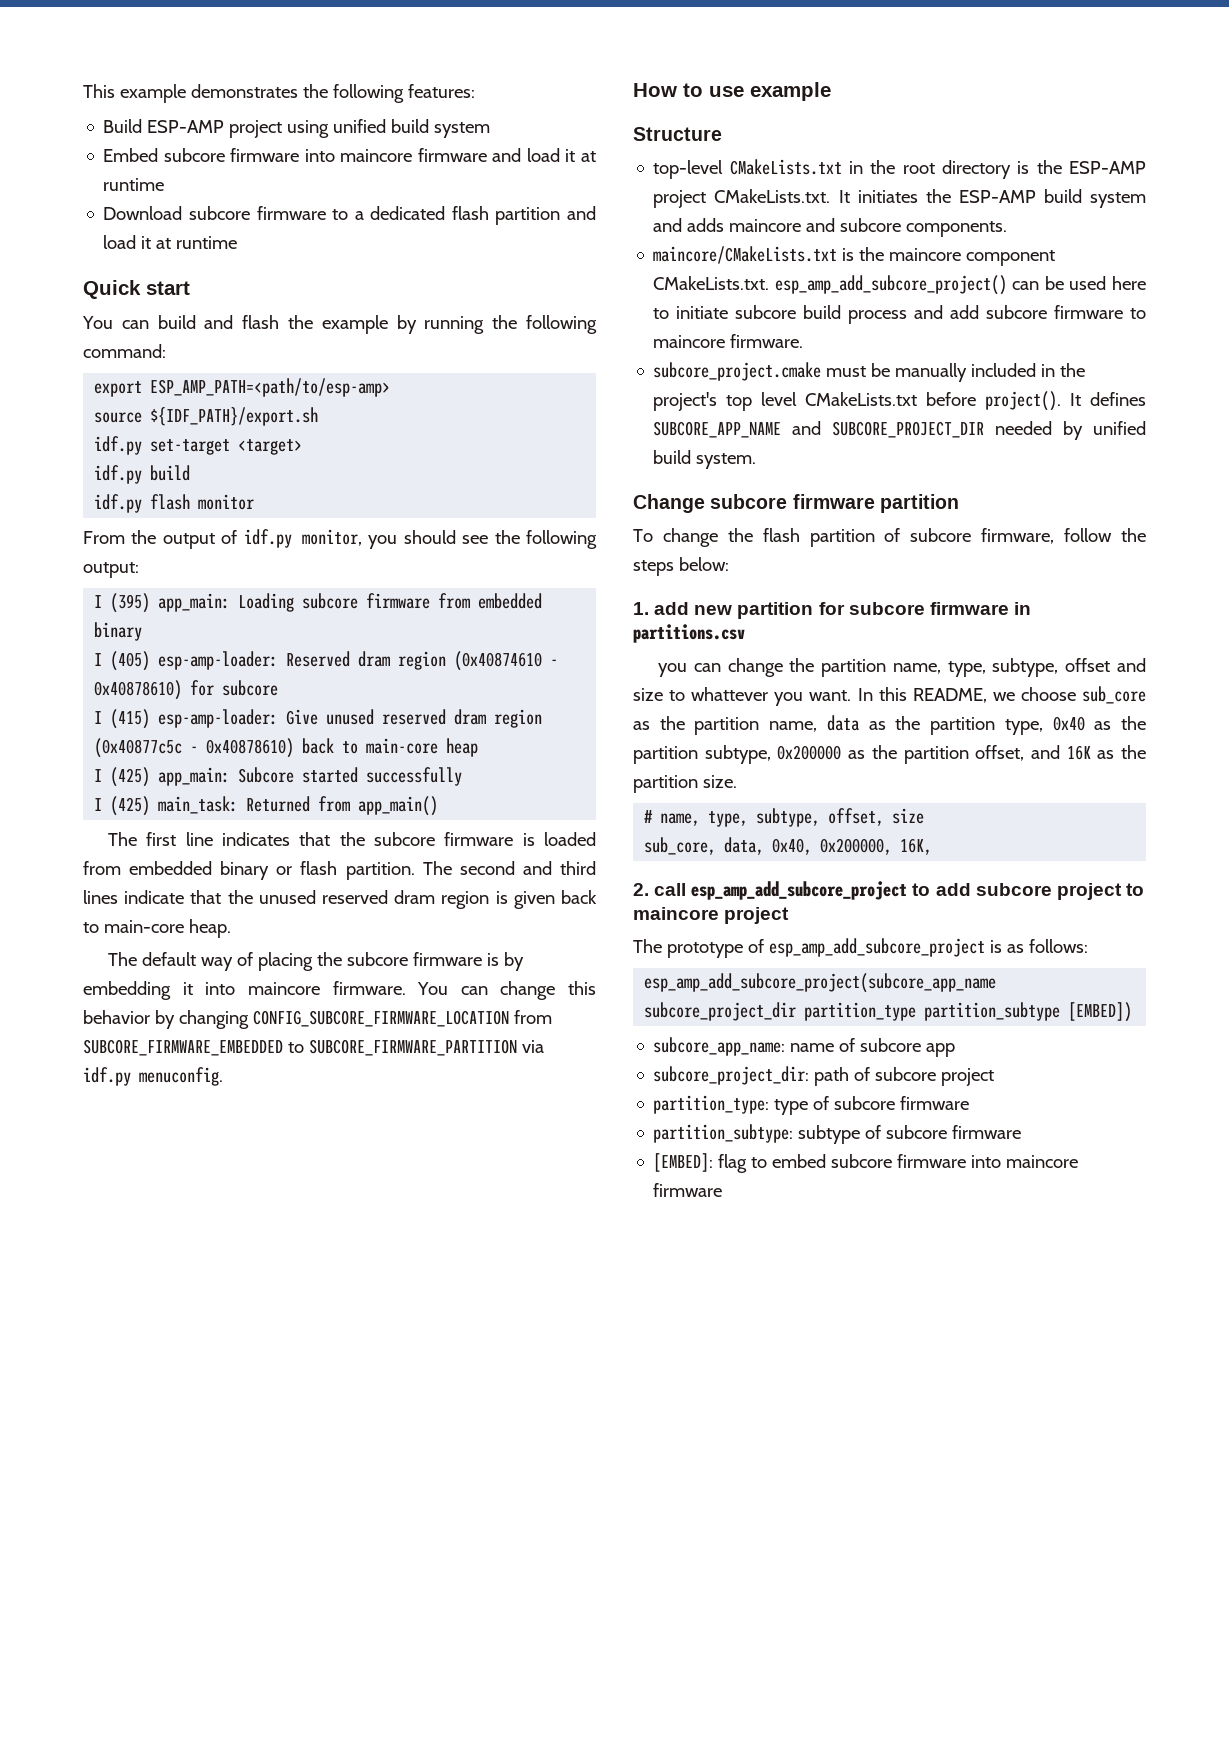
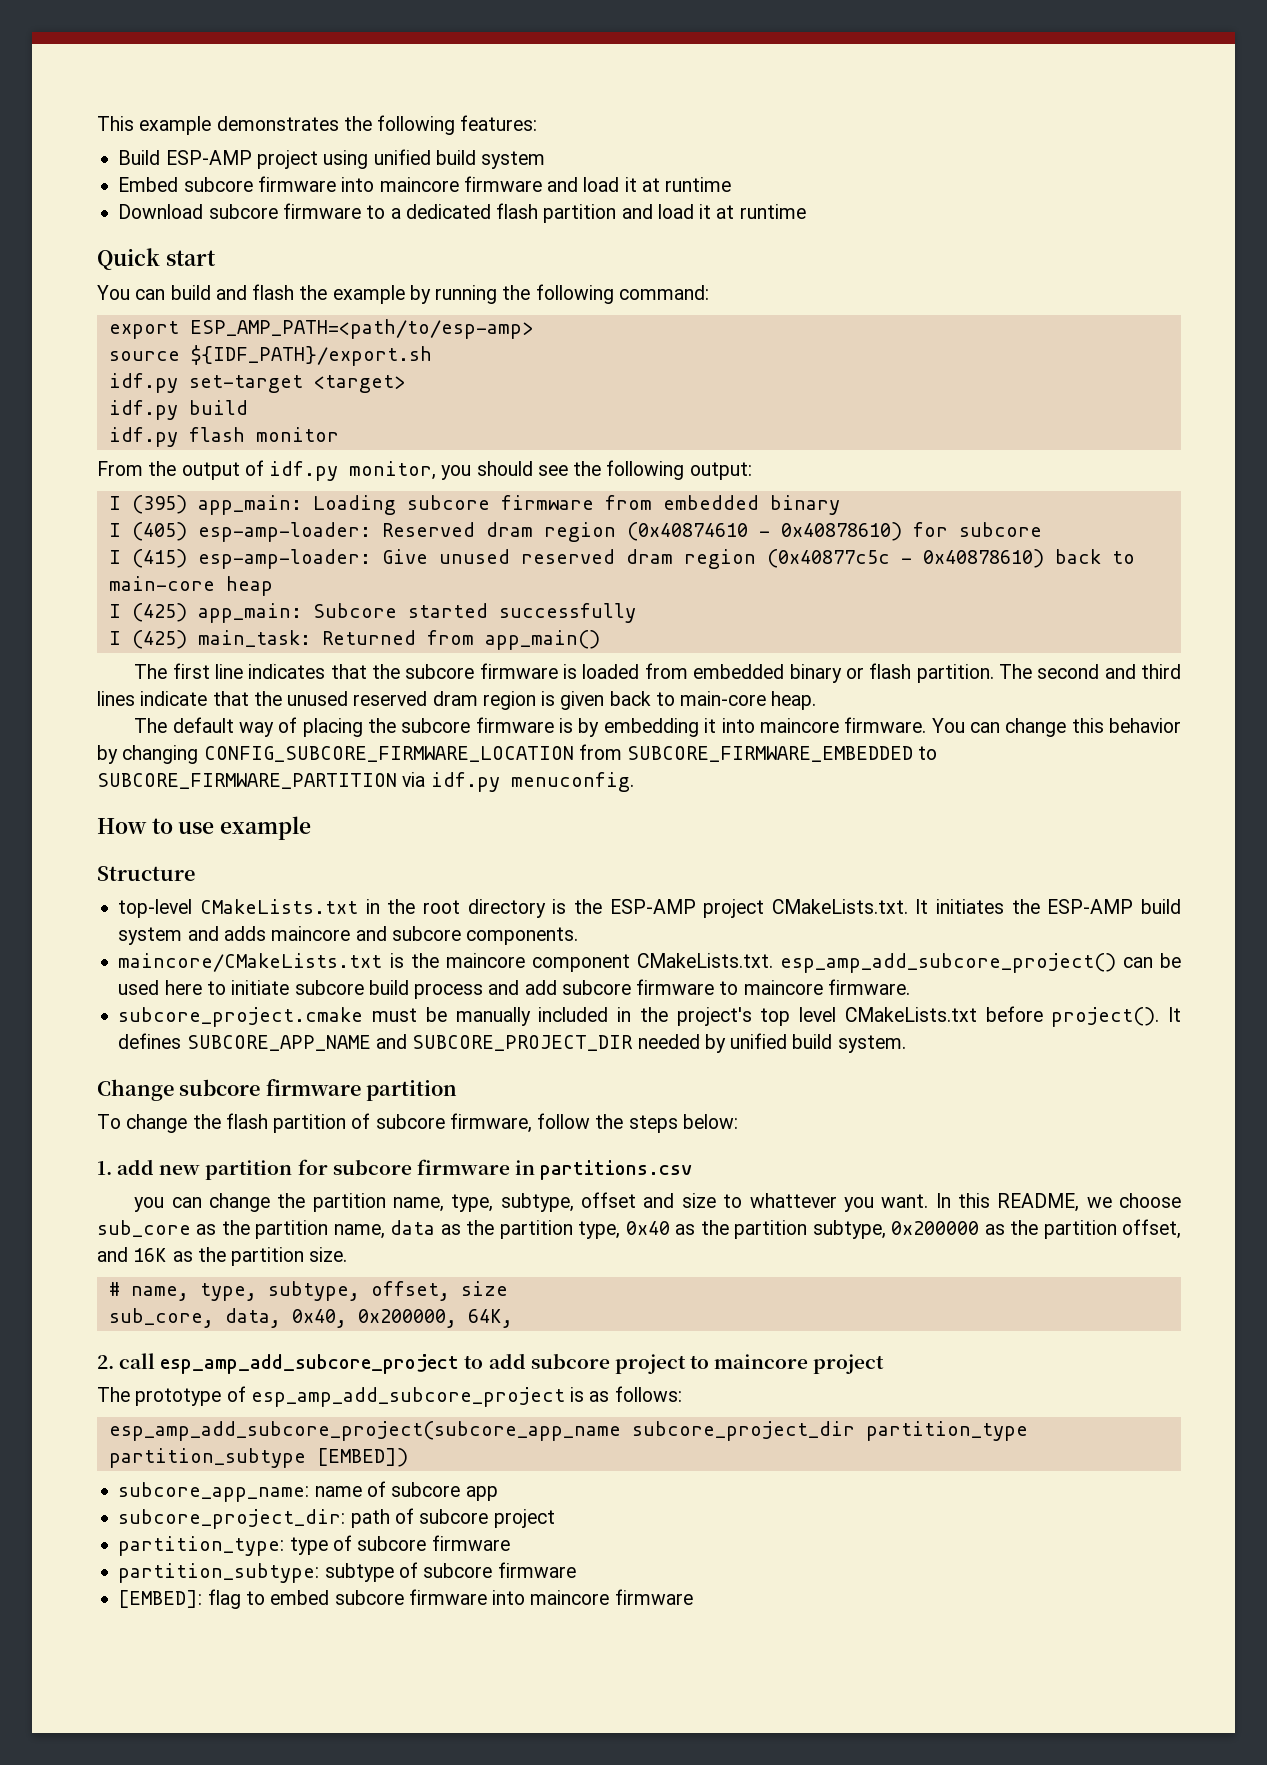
[900,838,933,855] 16K, -> [467,1309,513,1328] 64K,

